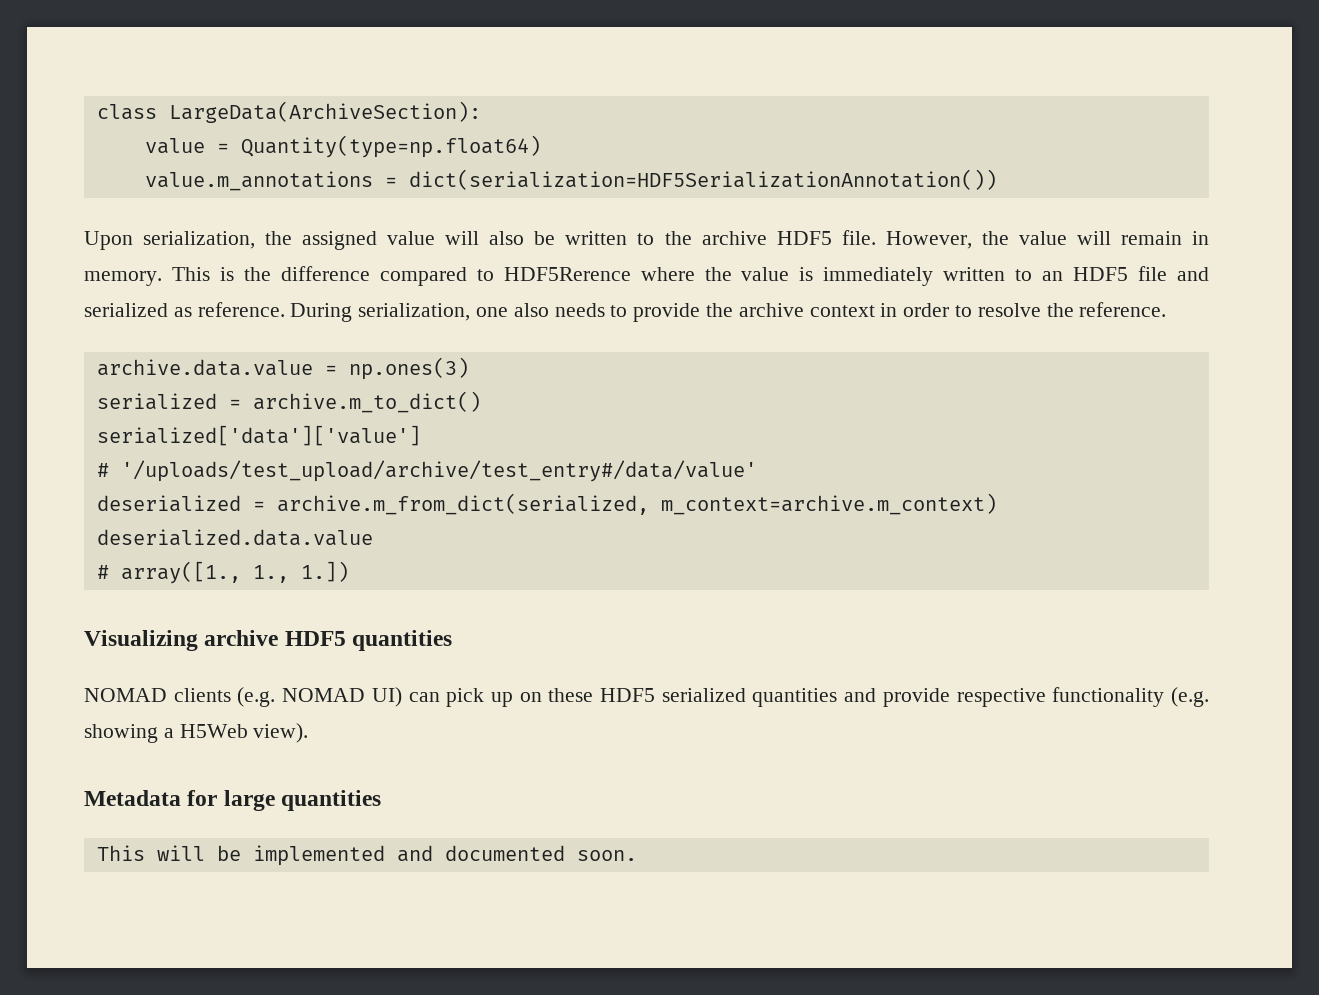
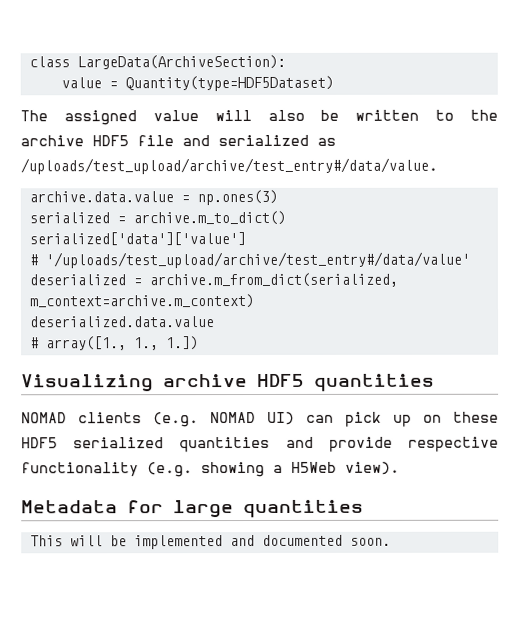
[240,135,541,158] [144,169,997,191] [84,231,293,250] Quantity(type=np.float64) // value.m_annotations = dict(serialization=HDF5SerializationAnnotation()) // Upon serialization, the -> [124,75,334,92] [20,110,48,122] Quantity(type=HDF5Dataset) // The
[841,230,1209,249] [84,266,1209,286] [84,302,1167,322] file. However, the value will remain in memory. This is the difference compared to HDF5Rerence where the value is immediately written to an HDF5 file and serialized as reference. During serialization, one also needs to provide the archive context in order to resolve the reference. -> [137,134,336,147] [20,157,438,175] file and serialized as /uploads/test_upload/archive/test_entry#/data/value.

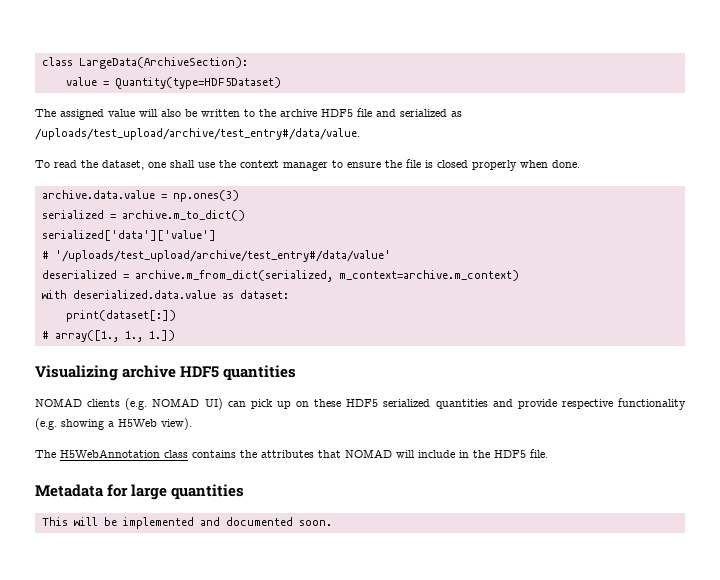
(438, 166) none -> [35,159,580,171] // To read the dataset, one shall use the context manager to ensure the file is closed properly when done.
(254, 301) none -> [41,290,67,299] with
(215, 322) none -> [221,290,289,299] [65,310,176,322] as dataset: // print(dataset[:])
(400, 468) none -> [35,449,548,458] // The H5WebAnnotation class contains the attributes that NOMAD will include in the HDF5 file.

